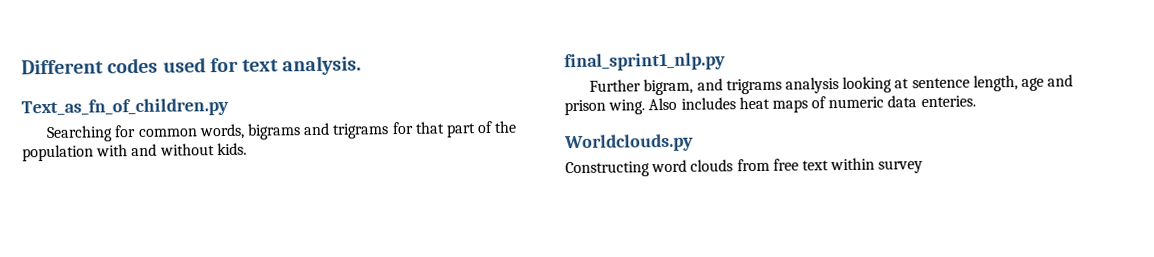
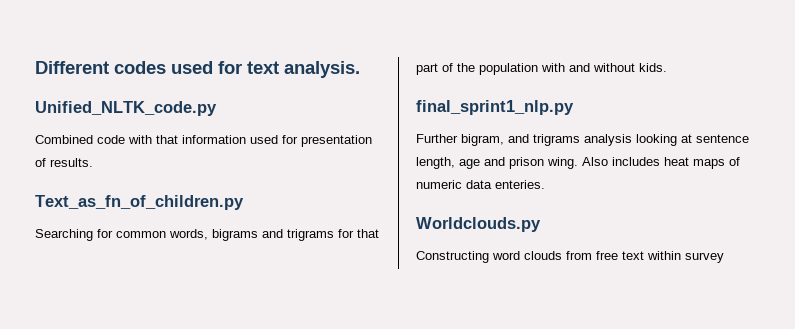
(363, 65) none -> [35,101,217,116] [35,135,372,147] [35,158,93,167] // Unified_NLTK_code.py // Combined code with that information used for presentation of results.

